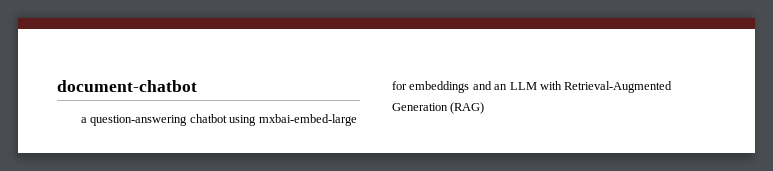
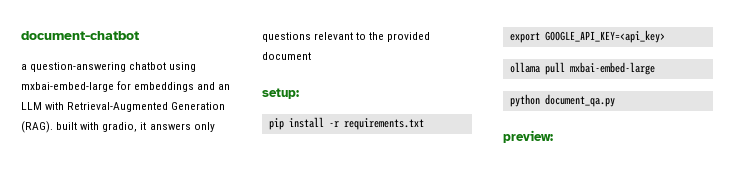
[450,102,485,114] (RAG) -> [21,121,215,133] [262,32,431,42] [262,52,311,60] [262,88,299,99] [268,117,424,130] [509,30,665,43] [509,62,655,75] [509,94,615,107] [503,130,553,143] (RAG). built with gradio, it answers only questions relevant to the provided document // setup: // pip install -r requirements.txt // export GOOGLE_API_KEY=<api_key> // ollama pull mxbai-embed-large // python document_qa.py // preview:

